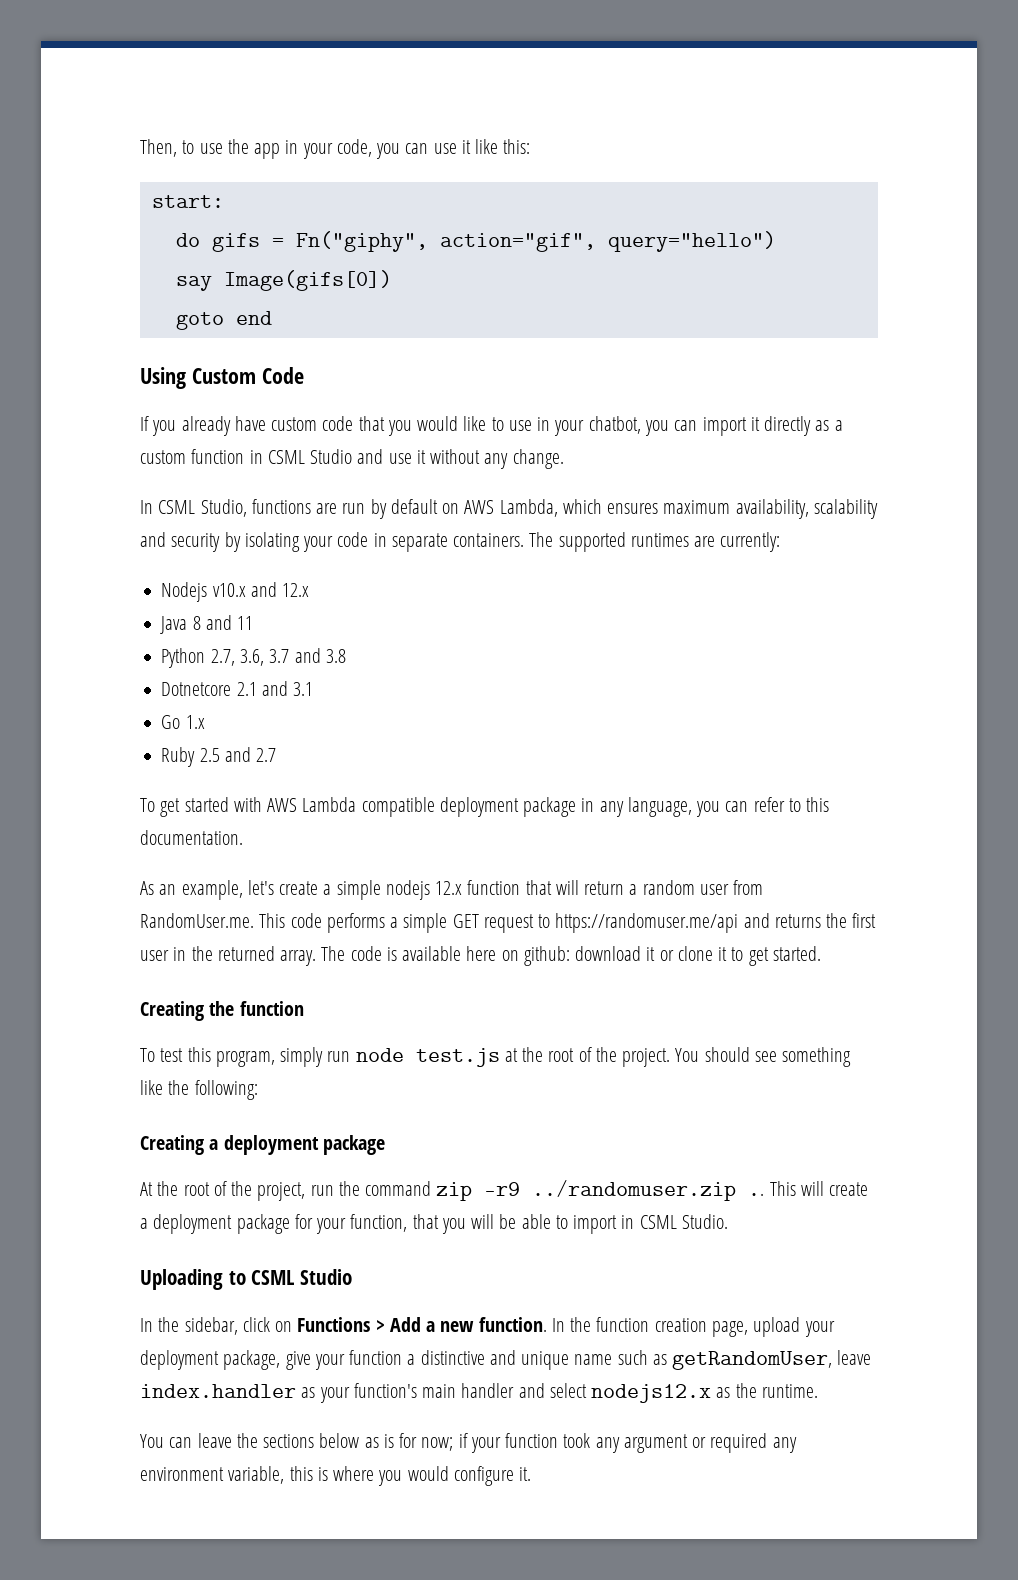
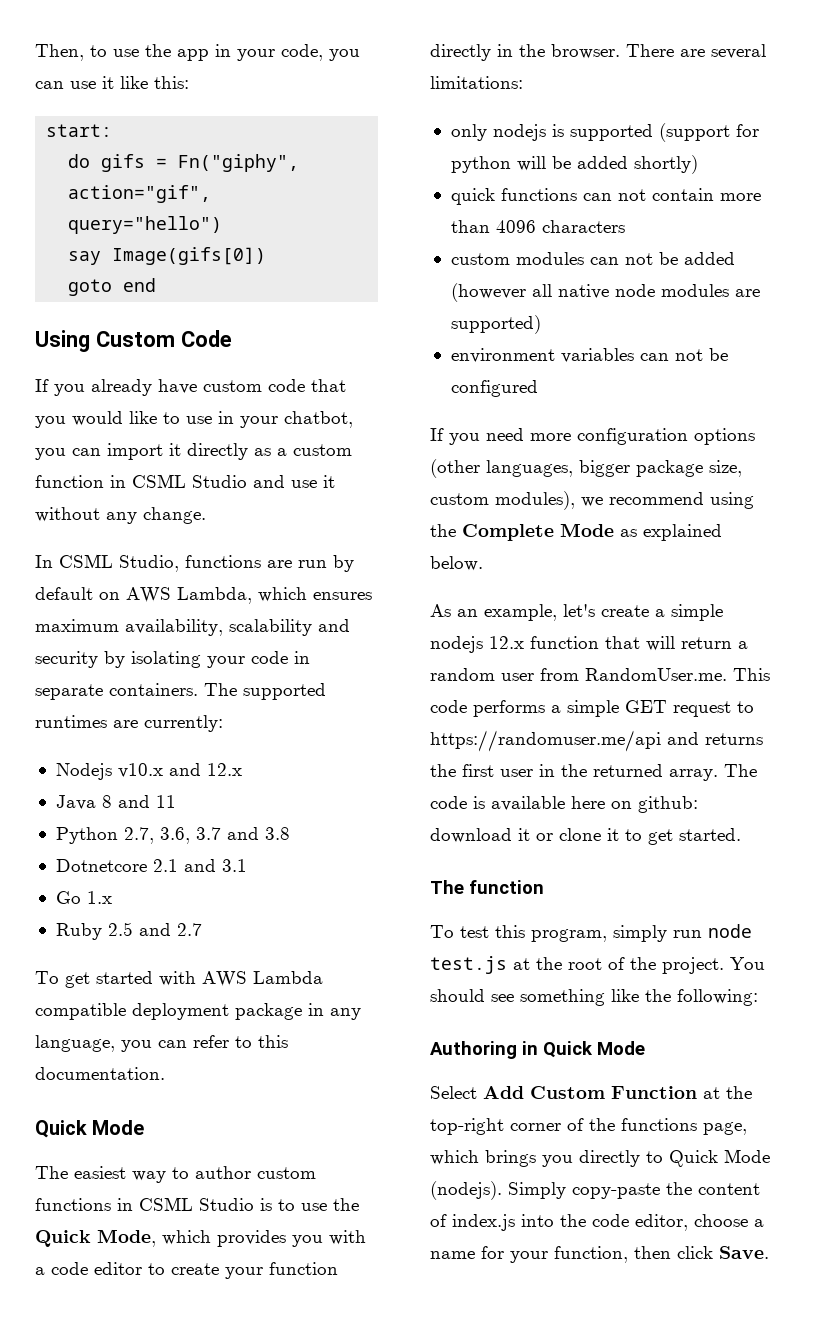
(243, 837) none -> [35,1120,145,1138] [35,1166,316,1183] [35,1197,359,1211] [35,1229,366,1247] [35,1262,338,1279] [430,44,766,61] [430,76,523,89] [450,123,759,142] [450,155,698,174] [450,188,761,205] [450,220,625,233] [450,252,735,265] [450,283,760,302] [450,315,541,334] [450,348,728,363] [450,380,538,397] [430,428,755,445] [430,459,742,478] [430,491,754,510] [430,523,722,541] [430,556,483,571] // Quick Mode // The easiest way to author custom functions in CSML Studio is to use the Quick Mode, which provides you with a code editor to create your function directly in the browser. There are several limitations: // only nodejs is supported (support for python will be added shortly) // quick functions can not contain more than 4096 characters // custom modules can not be added (however all native node modules are supported) // environment variables can not be configured // If you need more configuration options (other languages, bigger package size, custom modules), we recommend using the Complete Mode as explained below.
[140,1001,235,1021] Creating the -> [430,880,464,894] The
[140,1135,385,1155] [140,1180,869,1201] [140,1214,728,1234] [140,1269,352,1290] [140,1317,835,1337] [140,1350,872,1370] [140,1383,818,1403] [140,1433,797,1453] [140,1466,532,1486] Creating a deployment package // At the root of the project, run the command zip -r9 ../randomuser.zip .. This will create a deployment package for your function, that you will be able to import in CSML Studio. // Uploading to CSML Studio // In the sidebar, click on Functions > Add a new function. In the function creation page, upload your deployment package, give your function a distinctive and unique name such as getRandomUser, leave index.handler as your function's main handler and select nodejs12.x as the runtime. // You can leave the sections below as is for now; if your function took any argument or required any environment variable, this is where you would configure it. -> [430,1041,645,1059] [430,1086,752,1099] [430,1118,747,1135] [430,1149,770,1167] [430,1181,760,1200] [430,1214,764,1231] [430,1246,769,1263] Authoring in Quick Mode // Select Add Custom Function at the top-right corner of the functions page, which brings you directly to Quick Mode (nodejs). Simply copy-paste the content of index.js into the code editor, choose a name for your function, then click Save.

